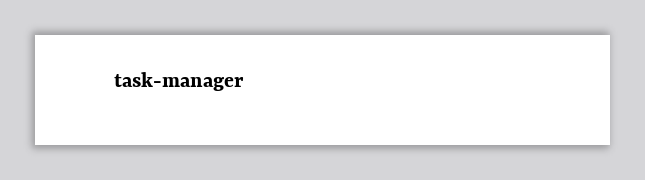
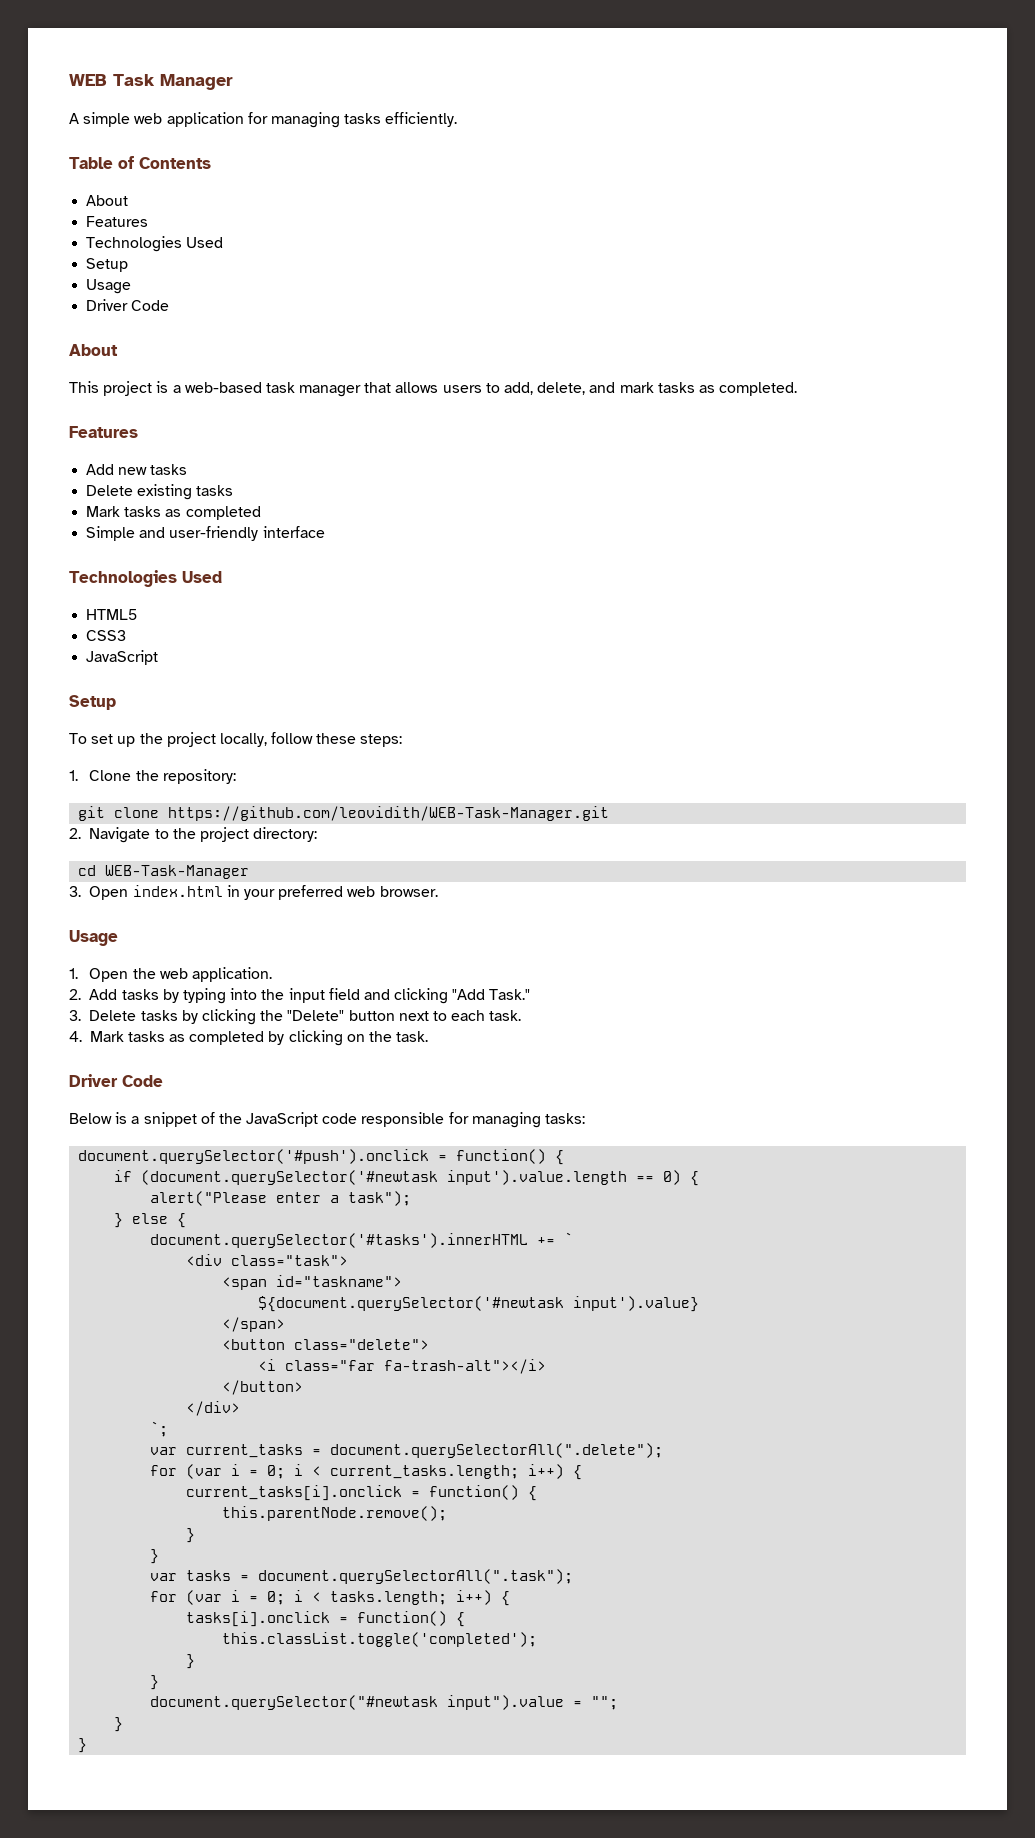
[114,72,244,91] task-manager -> [69,74,233,90] [69,112,458,128] [69,156,211,169] [86,195,129,206] [86,216,149,227] [86,236,224,252] [86,258,129,272] [86,279,132,294] [86,299,170,311] [69,344,118,356] [69,381,798,397] [69,426,138,438] [86,464,188,475] [86,484,234,500] [86,506,261,520] [86,526,325,541] [69,570,222,587] [86,609,138,620] [86,630,127,641] [86,650,159,665] [69,695,116,710] [69,732,403,747] [69,769,236,784] [78,806,610,821] [69,827,318,843] [78,865,250,879] [69,885,438,900] [69,930,118,946] [69,967,272,982] [69,988,531,1004] [69,1009,522,1025] [69,1030,429,1046] [69,1074,163,1087] [69,1112,586,1128] [78,1149,565,1165] [114,1170,700,1186] [150,1191,412,1206] [114,1213,187,1228] [150,1232,574,1248] [186,1254,349,1266] [222,1275,403,1290] [258,1296,700,1312] [222,1317,286,1332] [222,1339,430,1350] [258,1359,547,1374] [222,1380,304,1395] [186,1401,241,1416] [150,1421,169,1437] [150,1443,664,1458] [150,1464,583,1480] [186,1485,538,1501] [222,1506,448,1521] [186,1528,196,1543] [150,1549,160,1564] [150,1569,574,1584] [150,1590,511,1606] [186,1611,466,1627] [222,1632,538,1647] [186,1654,196,1669] [150,1675,160,1690] [150,1695,619,1710] [114,1717,124,1732] [78,1738,88,1753] WEB Task Manager // A simple web application for managing tasks efficiently. // Table of Contents // About // Features // Technologies Used // Setup // Usage // Driver Code // About // This project is a web-based task manager that allows users to add, delete, and mark tasks as completed. // Features // Add new tasks // Delete existing tasks // Mark tasks as completed // Simple and user-friendly interface // Technologies Used // HTML5 // CSS3 // JavaScript // Setup // To set up the project locally, follow these steps: // 1. Clone the repository: // git clone https://github.com/leovidith/WEB-Task-Manager.git // 2. Navigate to the project directory: // cd WEB-Task-Manager // 3. Open index.html in your preferred web browser. // Usage // 1. Open the web application. // 2. Add tasks by typing into the input field and clicking "Add Task." // 3. Delete tasks by clicking the "Delete" button next to each task. // 4. Mark tasks as completed by clicking on the task. // Driver Code // Below is a snippet of the JavaScript code responsible for managing tasks: // document.querySelector('#push').onclick = function() { // if (document.querySelector('#newtask input').value.length == 0) { // alert("Please enter a task"); // } else { // document.querySelector('#tasks').innerHTML += ` // <div class="task"> // <span id="taskname"> // ${document.querySelector('#newtask input').value} // </span> // <button class="delete"> // <i class="far fa-trash-alt"></i> // </button> // </div> // `; // var current_tasks = document.querySelectorAll(".delete"); // for (var i = 0; i < current_tasks.length; i++) { // current_tasks[i].onclick = function() { // this.parentNode.remove(); // } // } // var tasks = document.querySelectorAll(".task"); // for (var i = 0; i < tasks.length; i++) { // tasks[i].onclick = function() { // this.classList.toggle('completed'); // } // } // document.querySelector("#newtask input").value = ""; // } // }

